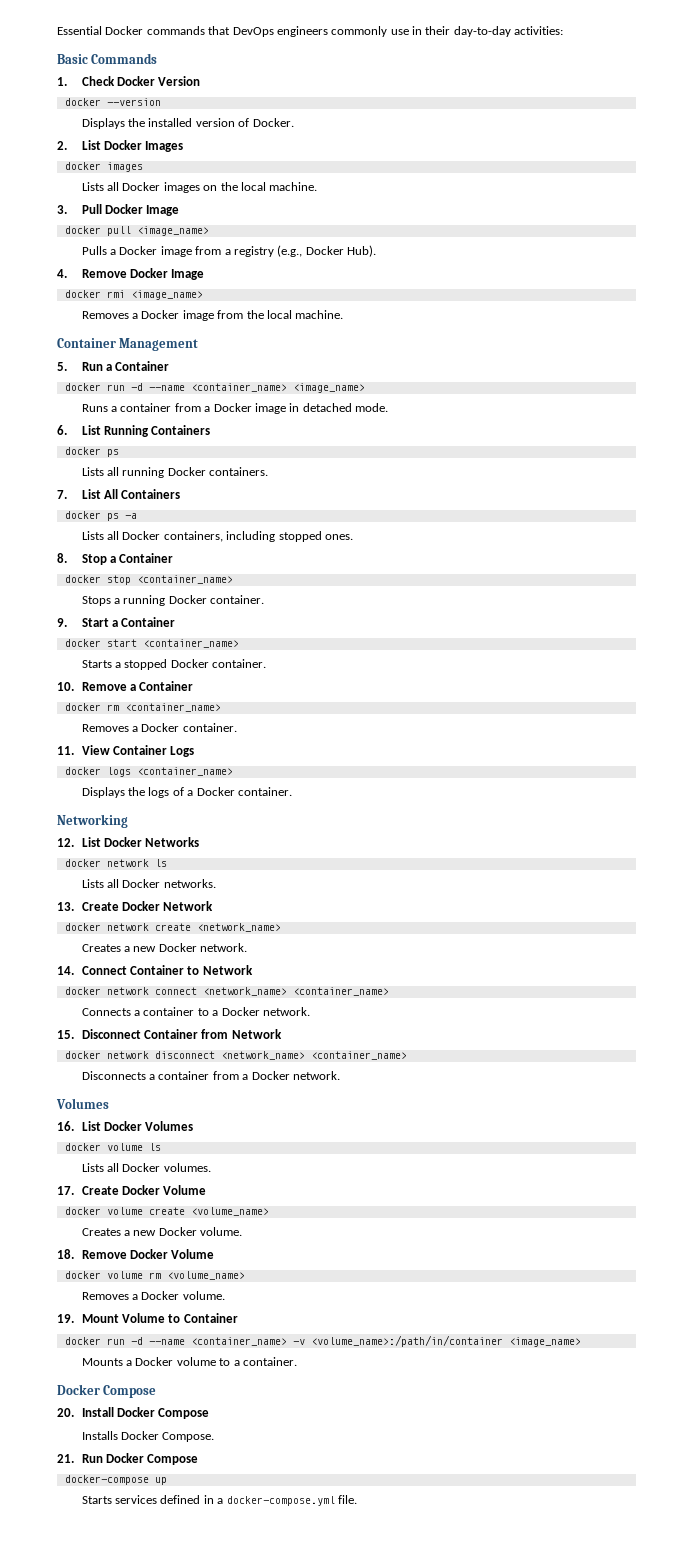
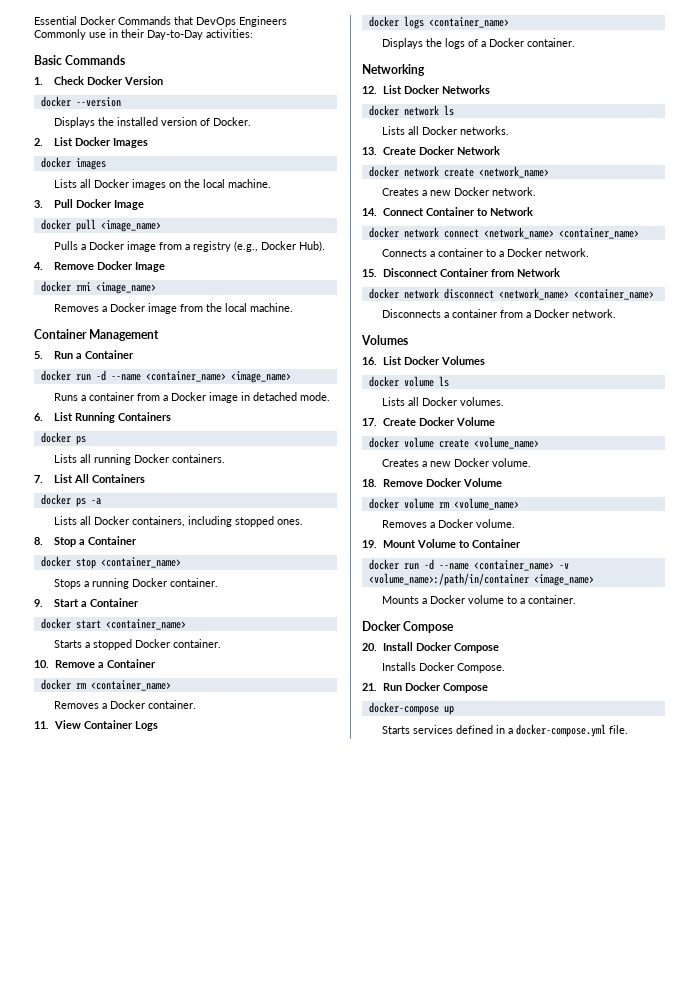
[146,26,205,35] commands -> [118,16,171,25] Commands
[276,26,388,37] engineers commonly -> [239,16,287,27] [34,29,86,40] Engineers Commonly
[453,26,511,37] day-to-day -> [147,30,203,40] Day-to-Day

